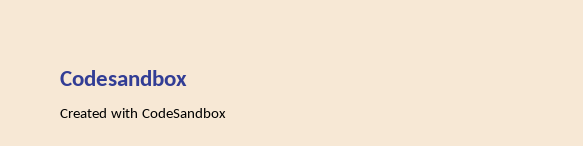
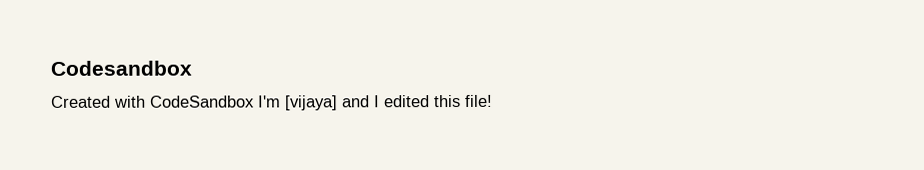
(226, 113) none -> [258,94,493,111] I'm [vijaya] and I edited this file!

